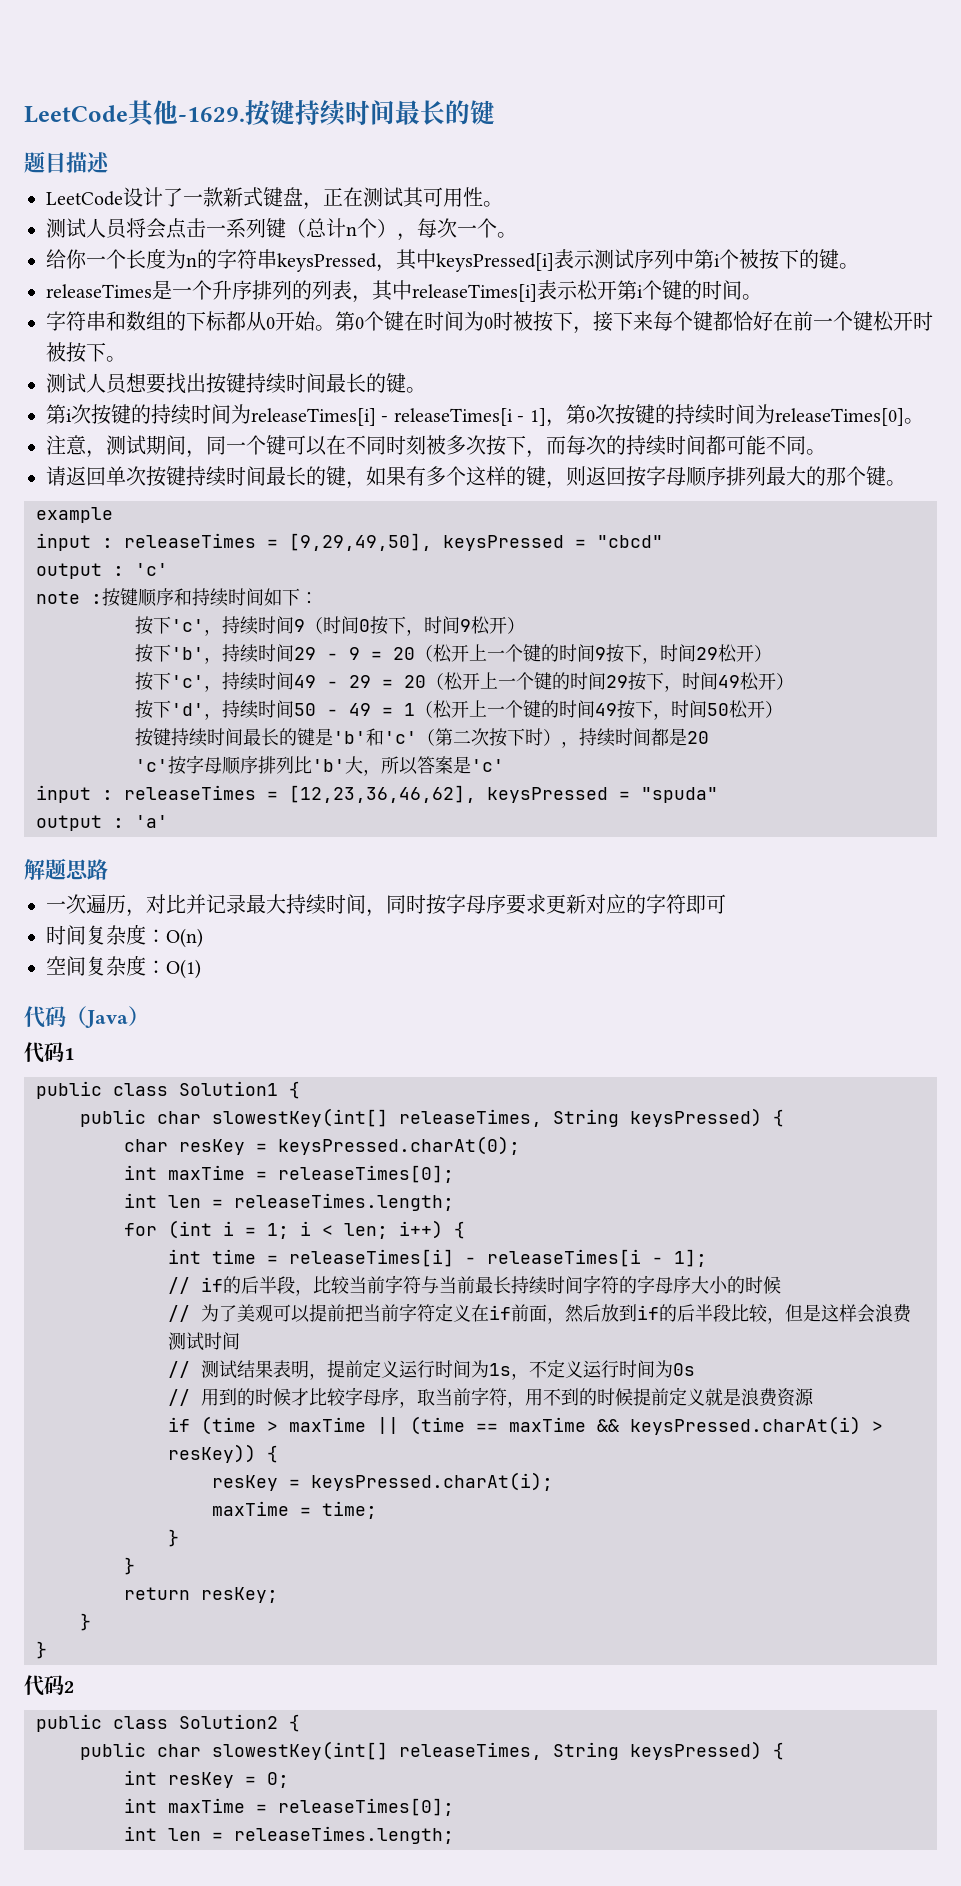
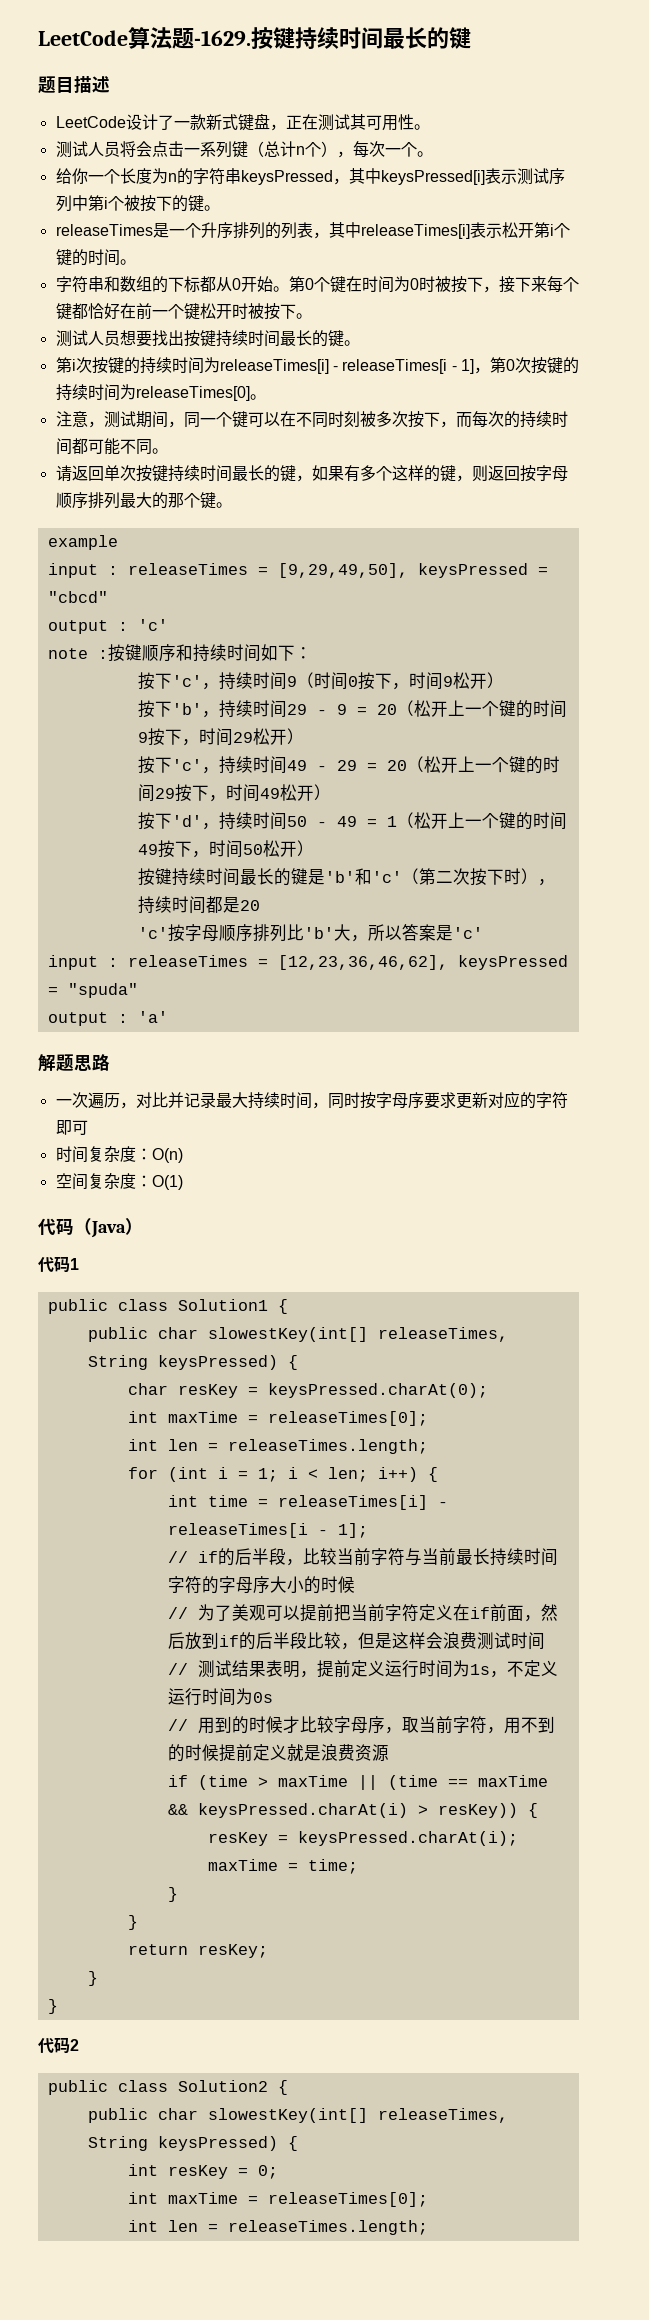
[24,100,178,127] LeetCode其他 -> [38,27,194,49] LeetCode算法题

